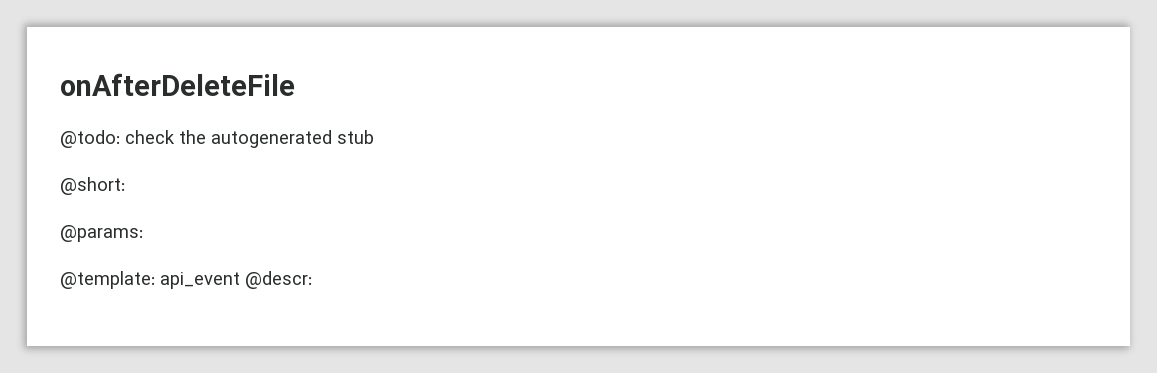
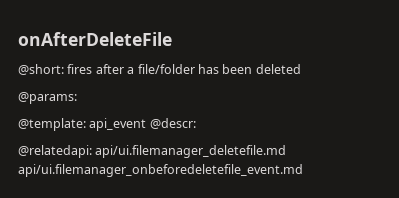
[60,130,374,148] [60,177,125,195] @todo: check the autogenerated stub // @short: -> [18,64,301,75] @short: fires after a file/folder has been deleted
(312, 280) none -> [18,145,287,158] [18,164,303,177] // @relatedapi: api/ui.filemanager_deletefile.md api/ui.filemanager_onbeforedeletefile_event.md

